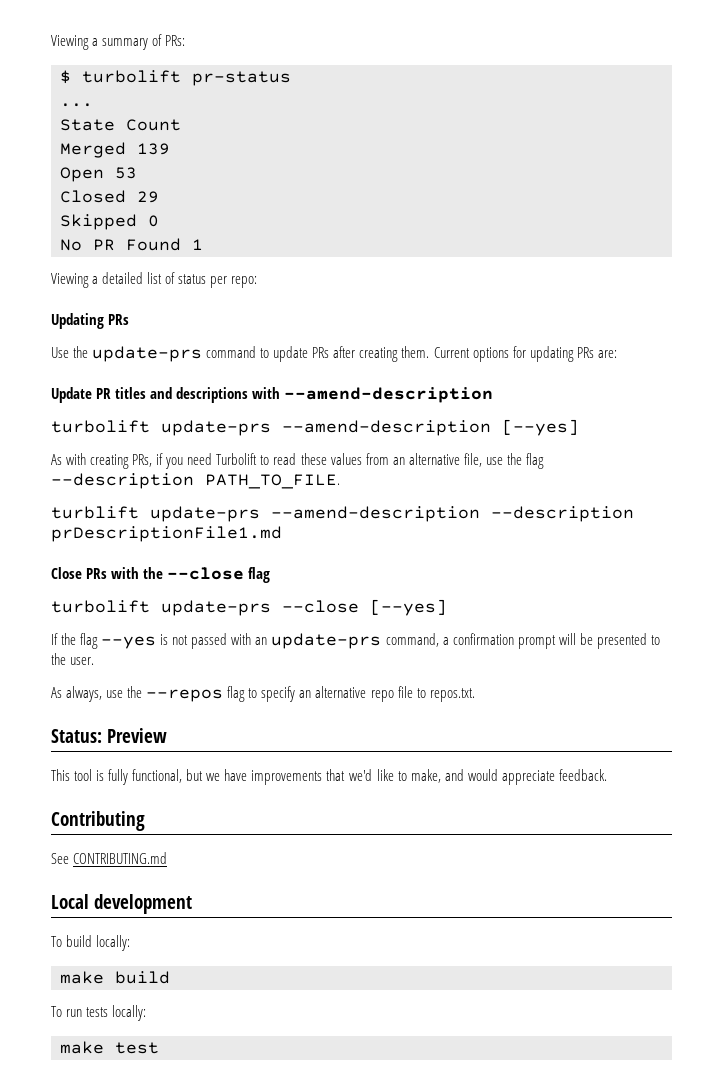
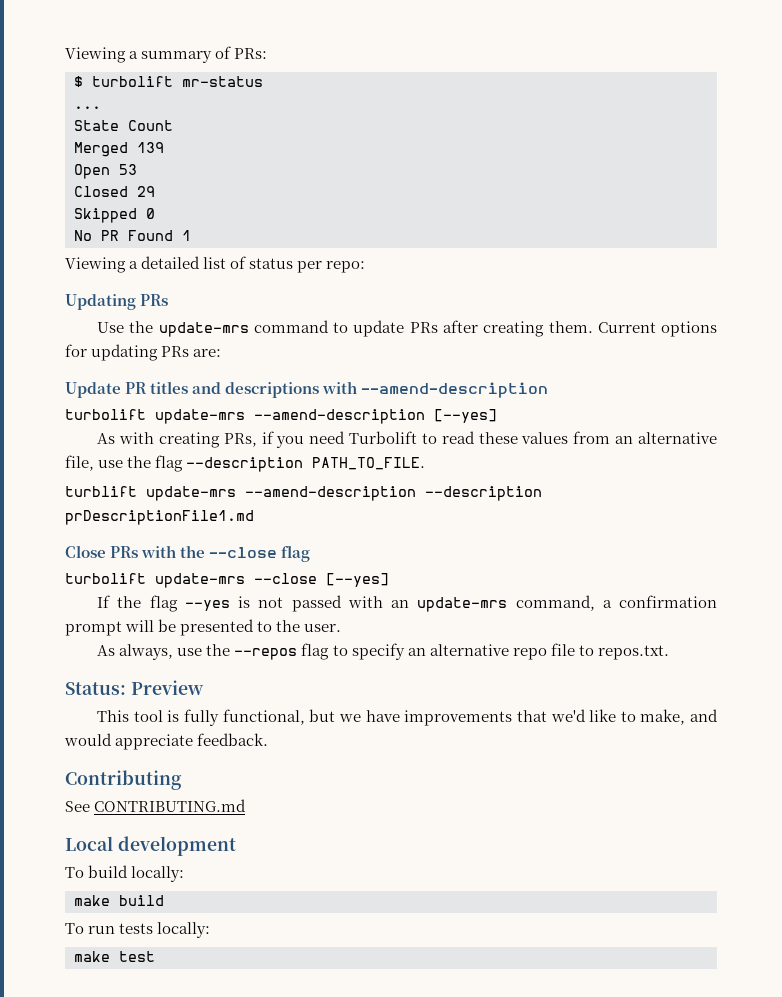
[192,71,291,86] pr-status -> [182,76,263,87] mr-status
[92,346,203,362] update-prs -> [158,322,249,337] update-mrs
[161,420,271,436] update-prs -> [155,409,245,424] update-mrs
[150,506,260,522] update-prs -> [146,486,236,501] update-mrs
[161,600,271,616] update-prs -> [155,573,245,588] update-mrs
[271,633,382,649] update-prs -> [417,597,508,612] update-mrs

